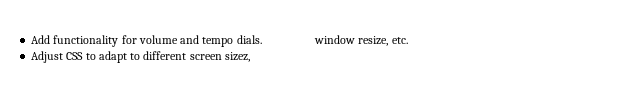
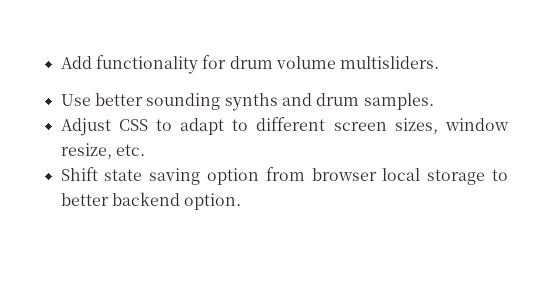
[138,35,262,47] volume and tempo dials. -> [229,56,440,69] [60,93,434,111] drum volume multisliders. // Use better sounding synths and drum samples.
[224,52,250,62] sizez, -> [394,118,438,134] sizes,
(408, 40) none -> [60,167,509,185] [60,192,242,210] // Shift state saving option from browser local storage to better backend option.

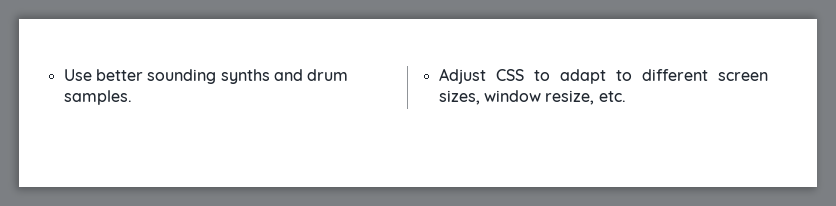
[60,55,440,74] Add functionality for drum volume multisliders. // -> (63, 75) none
[60,167,509,185] [60,192,242,210] // Shift state saving option from browser local storage to better backend option. -> (626, 96) none

